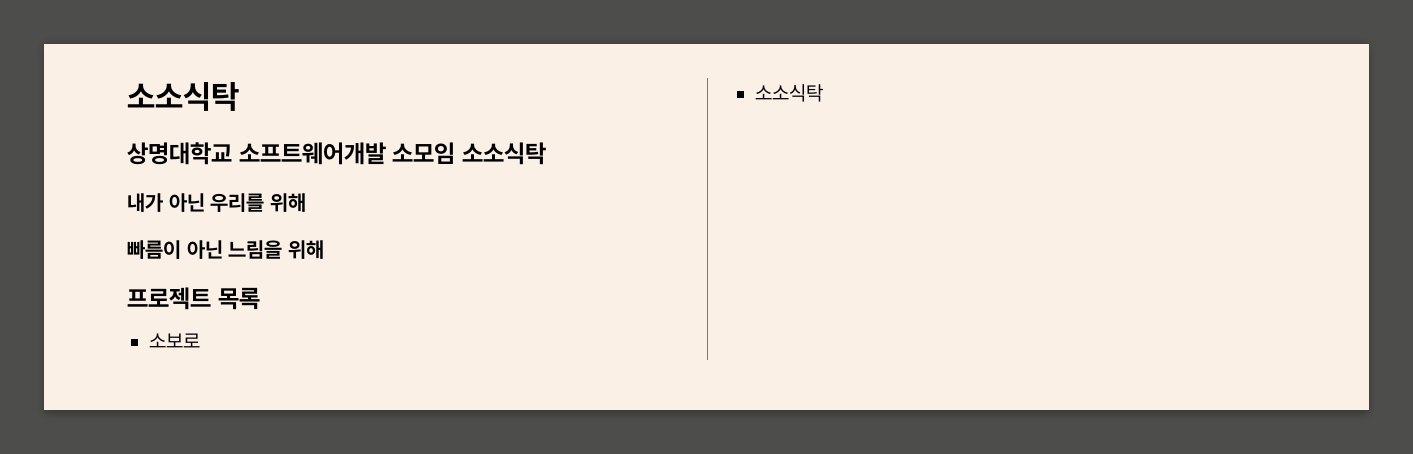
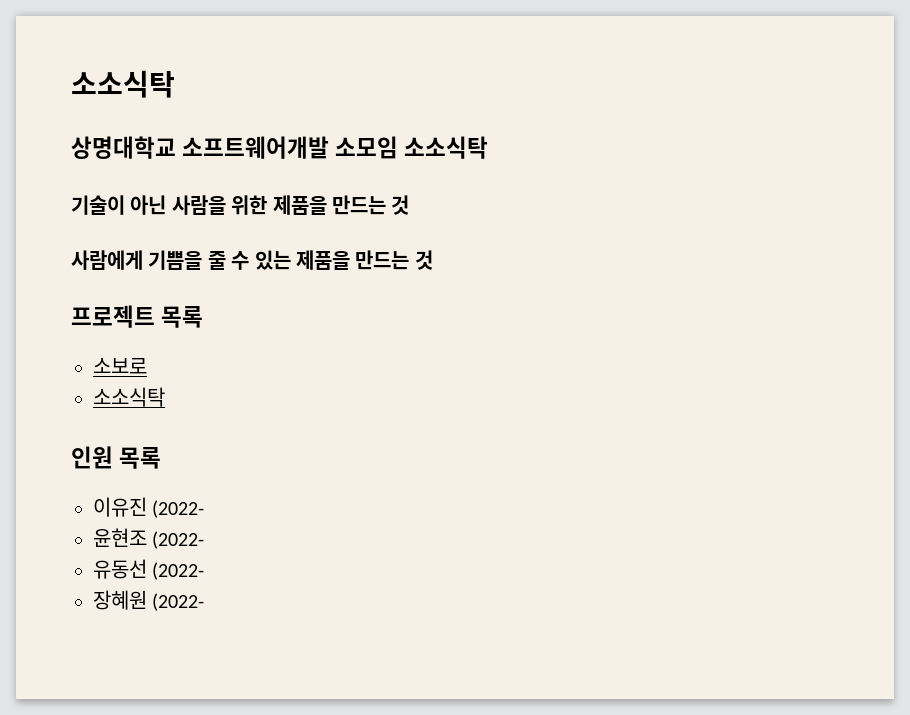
[127,193,307,212] [127,240,325,259] [127,287,260,310] [149,333,200,348] [755,84,823,102] 내가 아닌 우리를 위해 // 빠름이 아닌 느림을 위해 // 프로젝트 목록 // 소보로 // 소소식탁 -> [71,195,410,215] [71,250,433,270] [71,305,204,328] [93,357,147,374] [93,387,165,407] [71,446,162,469] [93,497,205,518] [93,528,205,549] [93,559,205,580] [93,590,205,611] 기술이 아닌 사람을 위한 제품을 만드는 것 // 사람에게 기쁨을 줄 수 있는 제품을 만드는 것 // 프로젝트 목록 // 소보로 // 소소식탁 // 인원 목록 // 이유진 (2022- // 윤현조 (2022- // 유동선 (2022- // 장혜원 (2022-

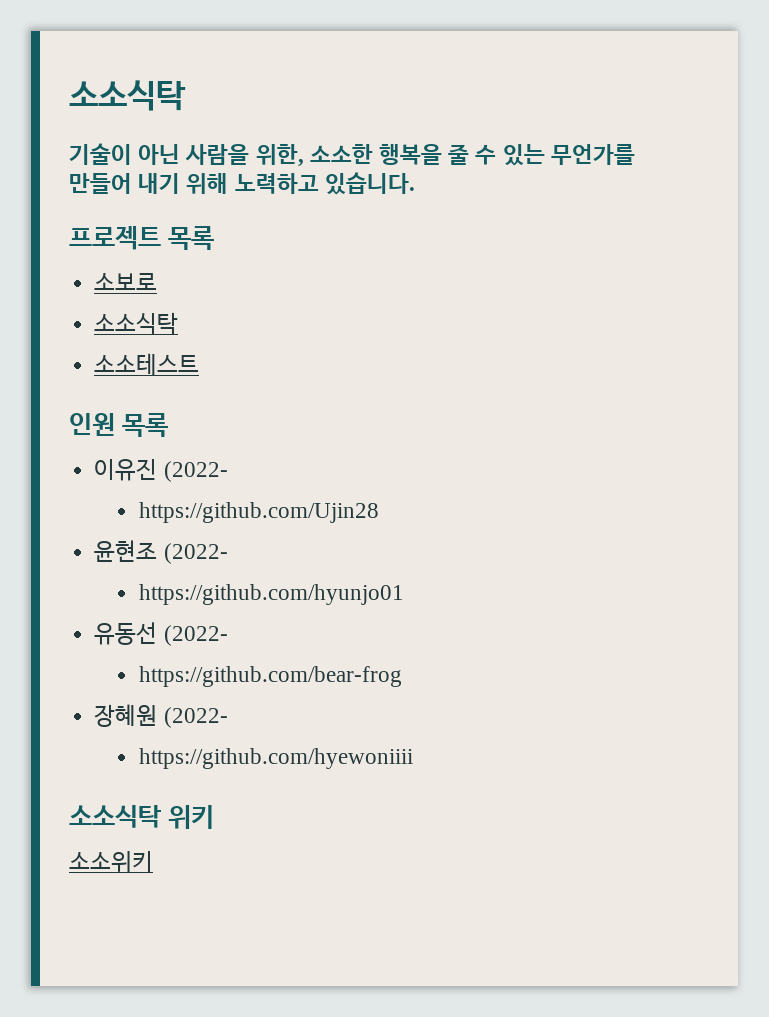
[71,70,175,98] [71,136,489,159] 소소식탁 // 상명대학교 소프트웨어개발 소모임 소소식탁 -> [69,80,186,111] 소소식탁
[231,195,410,215] [71,250,433,270] 위한 제품을 만드는 것 // 사람에게 기쁨을 줄 수 있는 제품을 만드는 것 -> [255,144,635,167] [69,172,415,195] 위한, 소소한 행복을 줄 수 있는 무언가를 만들어 내기 위해 노력하고 있습니다.
(165, 397) none -> [94,353,200,375] // 소소테스트
(205, 509) none -> [138,502,379,523] // https://github.com/Ujin28
(205, 540) none -> [138,584,404,605] // https://github.com/hyunjo01
(205, 571) none -> [138,666,402,687] // https://github.com/bear-frog
(205, 602) none -> [138,748,413,769] [69,805,215,829] [69,851,153,872] // https://github.com/hyewoniiii // 소소식탁 위키 // 소소위키

